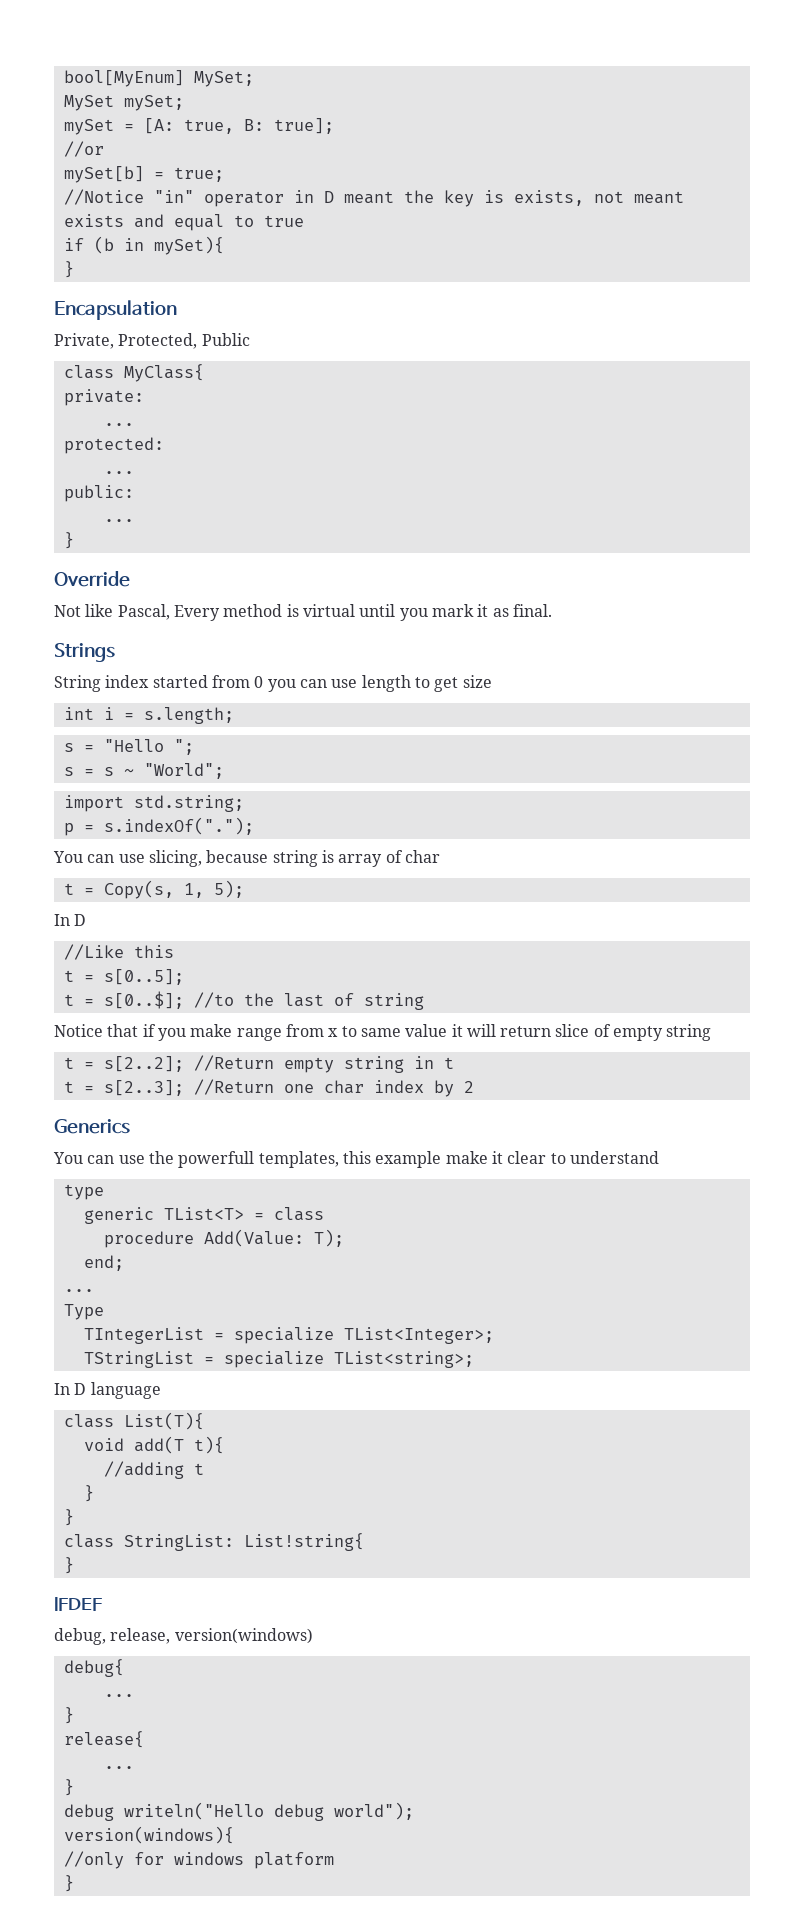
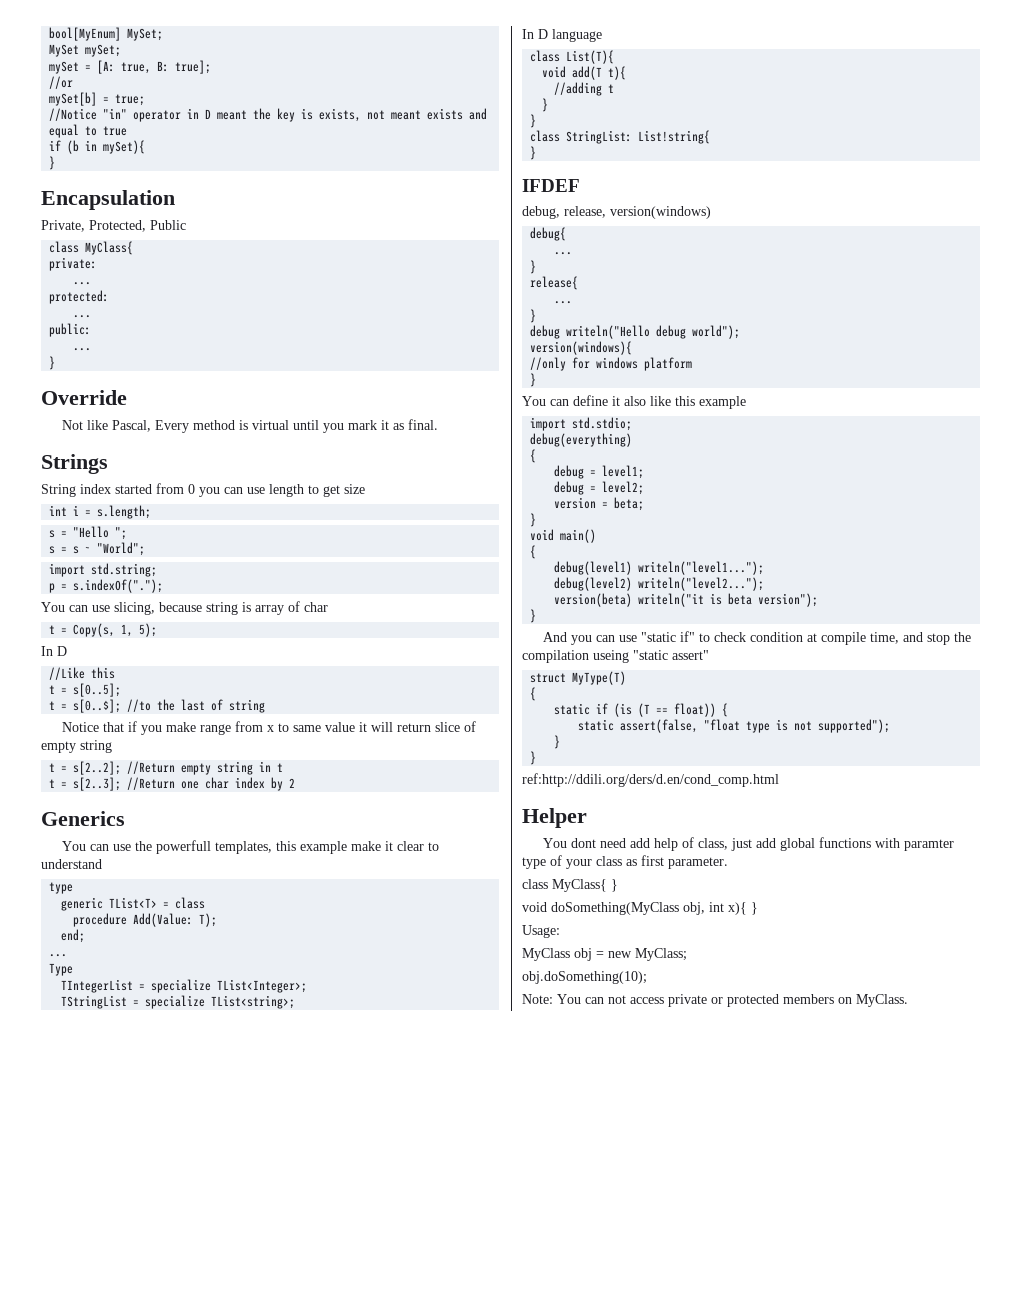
(74, 1883) none -> [522,395,746,409] [530,417,633,431] [530,433,633,447] [530,449,537,463] [554,465,645,479] [554,481,645,495] [554,497,645,511] [530,513,537,527] [530,529,597,543] [530,545,537,559] [554,561,765,575] [554,577,765,591] [554,593,819,607] [530,609,537,623] [543,631,972,645] [522,650,709,663] [530,671,627,685] [530,687,537,701] [554,703,729,717] [578,719,891,733] [554,735,561,749] [530,751,537,765] [522,773,779,787] [522,808,587,828] [543,837,955,851] [522,855,728,869] [522,879,618,892] [522,902,758,915] [522,925,560,938] [522,948,687,961] [522,971,647,984] [522,994,908,1007] // You can define it also like this example // import std.stdio; // debug(everything) // { // debug = level1; // debug = level2; // version = beta; // } // void main() // { // debug(level1) writeln("level1..."); // debug(level2) writeln("level2..."); // version(beta) writeln("it is beta version"); // } // And you can use "static if" to check condition at compile time, and stop the compilation useing "static assert" // struct MyType(T) // { // static if (is (T == float)) { // static assert(false, "float type is not supported"); // } // } // ref:http://ddili.org/ders/d.en/cond_comp.html // Helper // You dont need add help of class, just add global functions with paramter type of your class as first parameter. // class MyClass{ } // void doSomething(MyClass obj, int x){ } // Usage: // MyClass obj = new MyClass; // obj.doSomething(10); // Note: You can not access private or protected members on MyClass.

